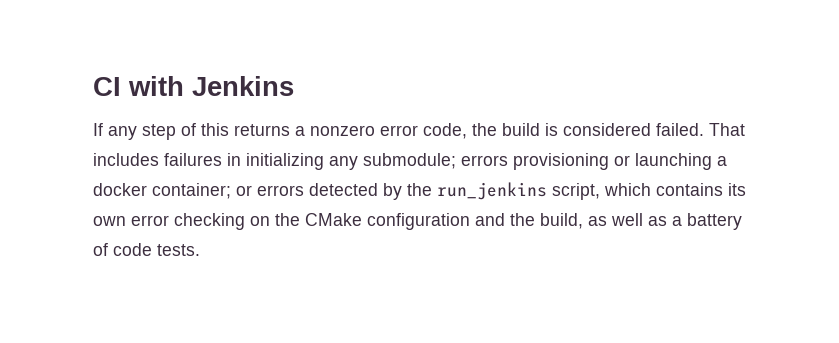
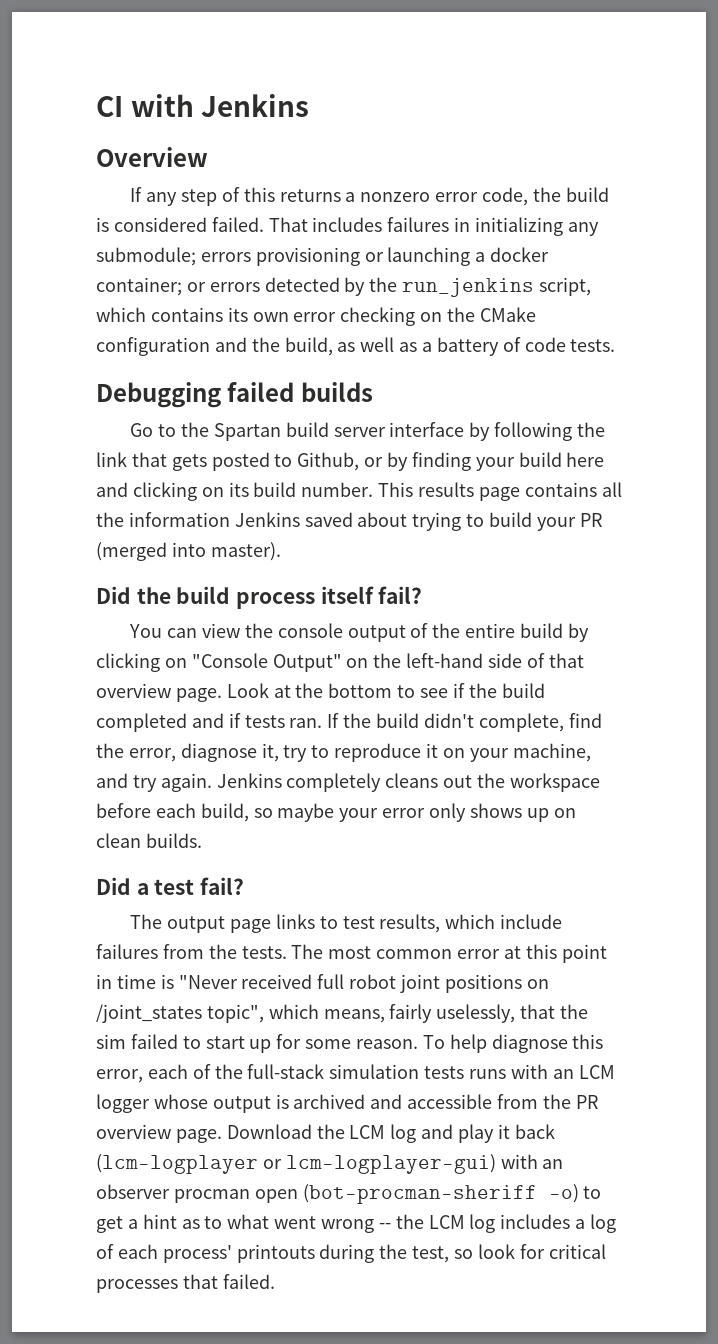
(294, 86) none -> [96,147,208,167] // Overview
(200, 250) none -> [96,382,373,408] [130,422,606,441] [96,452,605,471] [96,482,622,501] [96,512,602,531] [96,542,281,561] [96,586,423,609] [129,623,589,642] [96,653,584,672] [96,683,545,702] [96,713,602,732] [96,743,591,762] [96,773,600,792] [96,803,576,822] [96,833,202,848] [96,877,245,895] [130,914,563,933] [96,944,607,963] [96,974,549,993] [96,1004,589,1023] [96,1034,604,1053] [96,1064,615,1083] [96,1094,598,1113] [96,1124,555,1143] [96,1154,564,1174] [96,1184,602,1204] [96,1214,617,1233] [96,1244,606,1263] [96,1274,275,1293] // Debugging failed builds // Go to the Spartan build server interface by following the link that gets posted to Github, or by finding your build here and clicking on its build number. This results page contains all the information Jenkins saved about trying to build your PR (merged into master). // Did the build process itself fail? // You can view the console output of the entire build by clicking on "Console Output" on the left-hand side of that overview page. Look at the bottom to see if the build completed and if tests ran. If the build didn't complete, find the error, diagnose it, try to reproduce it on your machine, and try again. Jenkins completely cleans out the workspace before each build, so maybe your error only shows up on clean builds. // Did a test fail? // The output page links to test results, which include failures from the tests. The most common error at this point in time is "Never received full robot joint positions on /joint_states topic", which means, fairly uselessly, that the sim failed to start up for some reason. To help diagnose this error, each of the full-stack simulation tests runs with an LCM logger whose output is archived and accessible from the PR overview page. Download the LCM log and play it back (lcm-logplayer or lcm-logplayer-gui) with an observer procman open (bot-procman-sheriff -o) to get a hint as to what went wrong -- the LCM log includes a log of each process' printouts during the test, so look for critical processes that failed.

